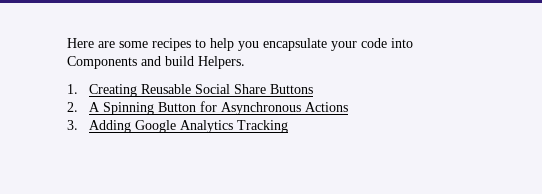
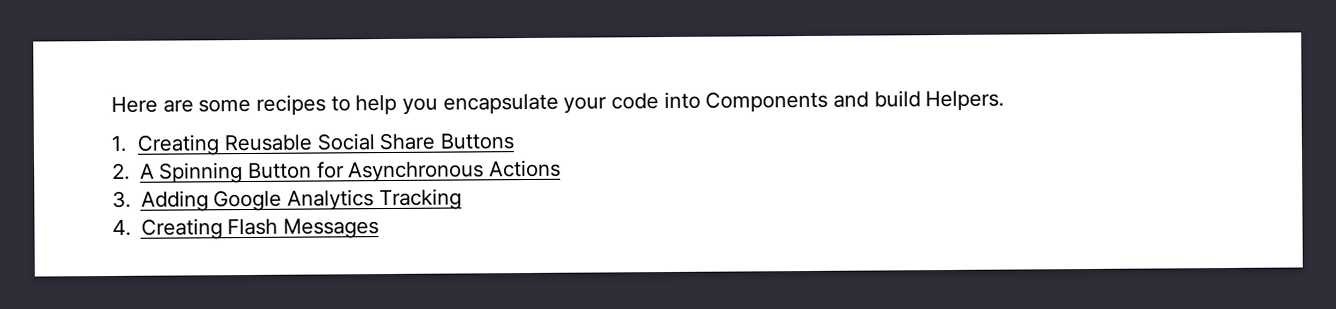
(289, 126) none -> [112,218,379,240] // 4. Creating Flash Messages

